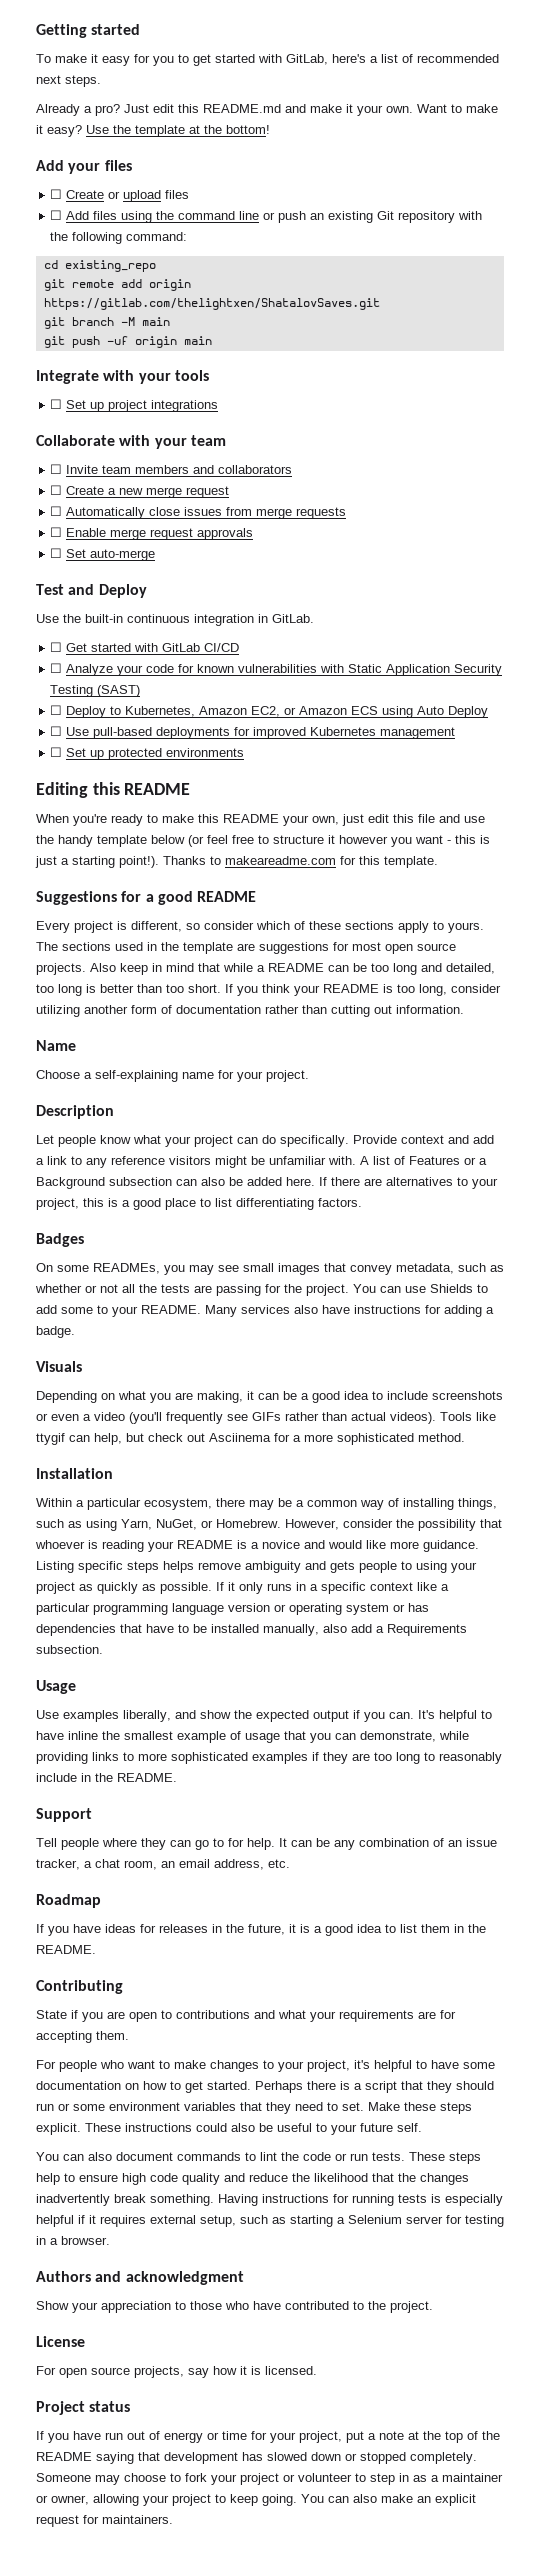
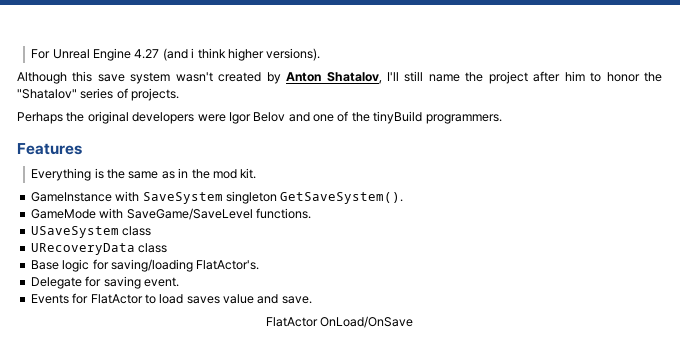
[36,24,141,38] [36,54,499,66] [36,75,101,87] [36,104,498,116] [36,125,270,137] [36,160,132,174] [50,189,190,202] [50,210,483,223] [50,232,188,244] [43,260,156,272] [43,279,191,291] [43,298,380,310] [43,317,170,329] [43,336,212,348] [36,370,209,384] [50,399,219,412] [36,435,226,449] [50,464,293,474] [50,485,230,498] [50,506,347,519] [50,527,254,540] [50,548,156,561] [36,584,147,598] [36,614,314,626] [50,642,240,652] [50,663,503,676] [50,685,141,697] [50,705,489,718] [50,726,456,739] [50,747,245,760] [36,782,191,798] [36,814,485,826] [36,835,490,847] [35,856,438,868] [36,891,257,905] [36,921,484,933] [36,942,456,954] [36,963,495,975] [36,984,501,996] [36,1005,464,1017] [36,1040,76,1051] [36,1070,309,1082] [36,1105,114,1119] [36,1135,494,1147] [36,1156,487,1168] [36,1177,498,1189] [36,1198,362,1210] [36,1233,84,1247] [36,1263,504,1275] [35,1284,488,1296] [36,1305,494,1317] [36,1326,75,1338] [36,1361,82,1372] [36,1391,503,1403] [36,1412,496,1424] [36,1433,465,1445] [36,1468,113,1479] [36,1498,497,1510] [36,1519,502,1531] [35,1540,479,1552] [36,1561,477,1573] [36,1582,449,1594] [36,1603,429,1615] [36,1624,467,1636] [36,1645,103,1654] [36,1680,76,1694] [36,1710,492,1722] [36,1731,469,1743] [36,1752,502,1764] [36,1773,177,1782] [36,1808,92,1822] [36,1838,497,1850] [36,1859,290,1870] [36,1894,101,1908] [36,1924,486,1936] [36,1945,96,1954] [36,1980,123,1994] [36,2010,456,2022] [36,2031,129,2043] [36,2060,495,2072] [36,2081,494,2093] [36,2102,472,2114] [36,2123,422,2135] [36,2152,481,2164] [36,2173,469,2185] [36,2194,503,2206] [36,2215,504,2227] [36,2236,110,2245] [36,2271,244,2285] [36,2301,433,2313] [36,2336,85,2347] [36,2366,317,2378] [36,2401,131,2415] [36,2431,500,2443] [36,2452,477,2464] [36,2473,503,2485] [36,2494,476,2506] [36,2515,173,2527] Getting started // To make it easy for you to get started with GitLab, here's a list of recommended next steps. // Already a pro? Just edit this README.md and make it your own. Want to make it easy? Use the template at the bottom! // Add your files // ☐ Create or upload files // ☐ Add files using the command line or push an existing Git repository with the following command: // cd existing_repo // git remote add origin https://gitlab.com/thelightxen/ShatalovSaves.git // git branch -M main // git push -uf origin main // Integrate with your tools // ☐ Set up project integrations // Collaborate with your team // ☐ Invite team members and collaborators // ☐ Create a new merge request // ☐ Automatically close issues from merge requests // ☐ Enable merge request approvals // ☐ Set auto-merge // Test and Deploy // Use the built-in continuous integration in GitLab. // ☐ Get started with GitLab CI/CD // ☐ Analyze your code for known vulnerabilities with Static Application Security Testing (SAST) // ☐ Deploy to Kubernetes, Amazon EC2, or Amazon ECS using Auto Deploy // ☐ Use pull-based deployments for improved Kubernetes management // ☐ Set up protected environments // Editing this README // When you're ready to make this README your own, just edit this file and use the handy template below (or feel free to structure it however you want - this is just a starting point!). Thanks to makeareadme.com for this template. // Suggestions for a good README // Every project is different, so consider which of these sections apply to yours. The sections used in the template are suggestions for most open source projects. Also keep in mind that while a README can be too long and detailed, too long is better than too short. If you think your README is too long, consider utilizing another form of documentation rather than cutting out information. // Name // Choose a self-explaining name for your project. // Description // Let people know what your project can do specifically. Provide context and add a link to any reference visitors might be unfamiliar with. A list of Features or a Background subsection can also be added here. If there are alternatives to your project, this is a good place to list differentiating factors. // Badges // On some READMEs, you may see small images that convey metadata, such as whether or not all the tests are passing for the project. You can use Shields to add some to your README. Many services also have instructions for adding a badge. // Visuals // Depending on what you are making, it can be a good idea to include screenshots or even a video (you'll frequently see GIFs rather than actual videos). Tools like ttygif can help, but check out Asciinema for a more sophisticated method. // Installation // Within a particular ecosystem, there may be a common way of installing things, such as using Yarn, NuGet, or Homebrew. However, consider the possibility that whoever is reading your README is a novice and would like more guidance. Listing specific steps helps remove ambiguity and gets people to using your project as quickly as possible. If it only runs in a specific context like a particular programming language version or operating system or has dependencies that have to be installed manually, also add a Requirements subsection. // Usage // Use examples liberally, and show the expected output if you can. It's helpful to have inline the smallest example of usage that you can demonstrate, while providing links to more sophisticated examples if they are too long to reasonably include in the README. // Support // Tell people where they can go to for help. It can be any combination of an issue tracker, a chat room, an email address, etc. // Roadmap // If you have ideas for releases in the future, it is a good idea to list them in the README. // Contributing // State if you are open to contributions and what your requirements are for accepting them. // For people who want to make changes to your project, it's helpful to have some documentation on how to get started. Perhaps there is a script that they should run or some environment variables that they need to set. Make these steps explicit. These instructions could also be useful to your future self. // You can also document commands to lint the code or run tests. These steps help to ensure high code quality and reduce the likelihood that the changes inadvertently break something. Having instructions for running tests is especially helpful if it requires external setup, such as starting a Selenium server for testing in a browser. // Authors and acknowledgment // Show your appreciation to those who have contributed to the project. // License // For open source projects, say how it is licensed. // Project status // If you have run out of energy or time for your project, put a note at the top of the README saying that development has slowed down or stopped completely. Someone may choose to fork your project or volunteer to step in as a maintainer or owner, allowing your project to keep going. You can also make an explicit request for maintainers. -> [31,48,321,61] [17,71,663,84] [17,88,180,101] [17,111,502,124] [17,143,82,155] [31,168,257,181] [30,191,404,204] [30,208,311,220] [30,226,152,238] [30,243,168,255] [30,259,260,272] [30,276,179,289] [30,293,312,304] [265,316,414,328] For Unreal Engine 4.27 (and i think higher versions). // Although this save system wasn't created by Anton Shatalov, I'll still name the project after him to honor the "Shatalov" series of projects. // Perhaps the original developers were Igor Belov and one of the tinyBuild programmers. // Features // Everything is the same as in the mod kit. // GameInstance with SaveSystem singleton GetSaveSystem(). // GameMode with SaveGame/SaveLevel functions. // USaveSystem class // URecoveryData class // Base logic for saving/loading FlatActor's. // Delegate for saving event. // Events for FlatActor to load saves value and save. // FlatActor OnLoad/OnSave

